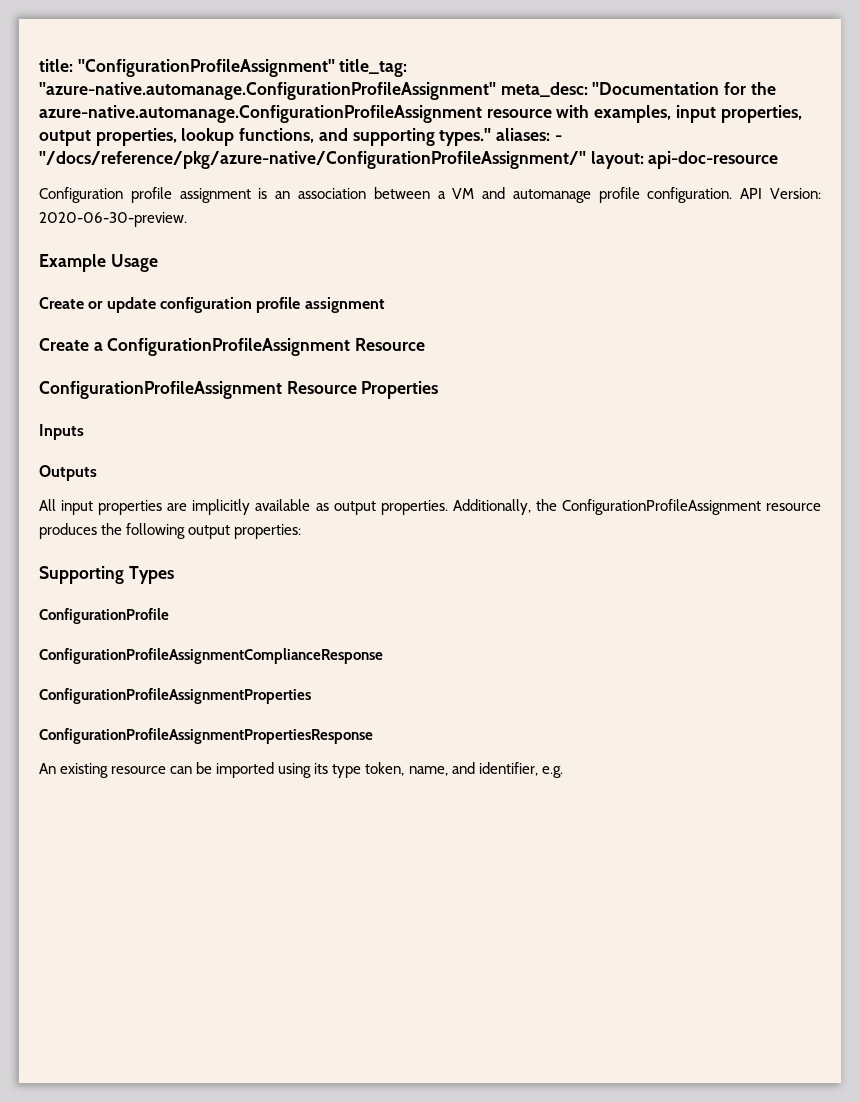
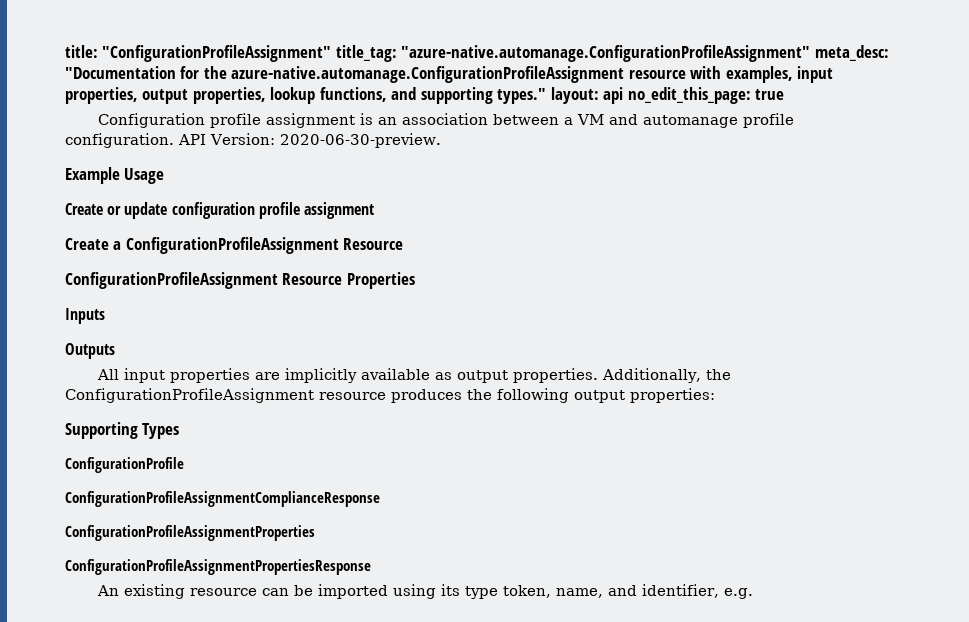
[496,128,562,141] [39,151,779,169] aliases: - "/docs/reference/pkg/azure-native/ConfigurationProfileAssignment/" layout: api-doc-resource -> [550,87,785,104] layout: api no_edit_this_page: true

